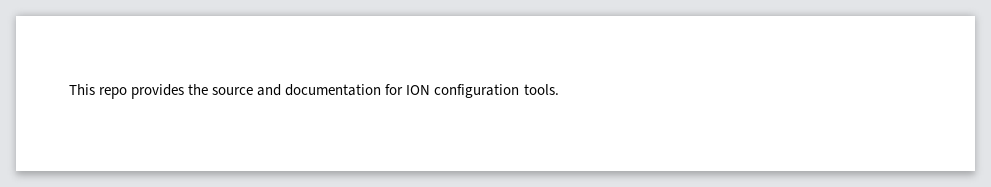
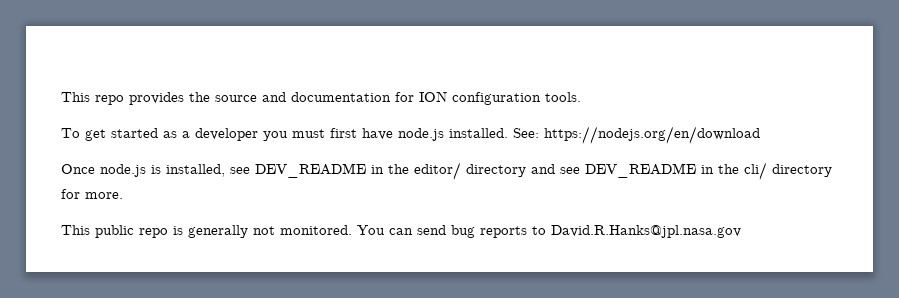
(559, 89) none -> [61,126,760,144] [61,162,832,180] [61,189,123,199] [61,225,741,238] // To get started as a developer you must first have node.js installed. See: https://nodejs.org/en/download // Once node.js is installed, see DEV_README in the editor/ directory and see DEV_README in the cli/ directory for more. // This public repo is generally not monitored. You can send bug reports to David.R.Hanks@jpl.nasa.gov

